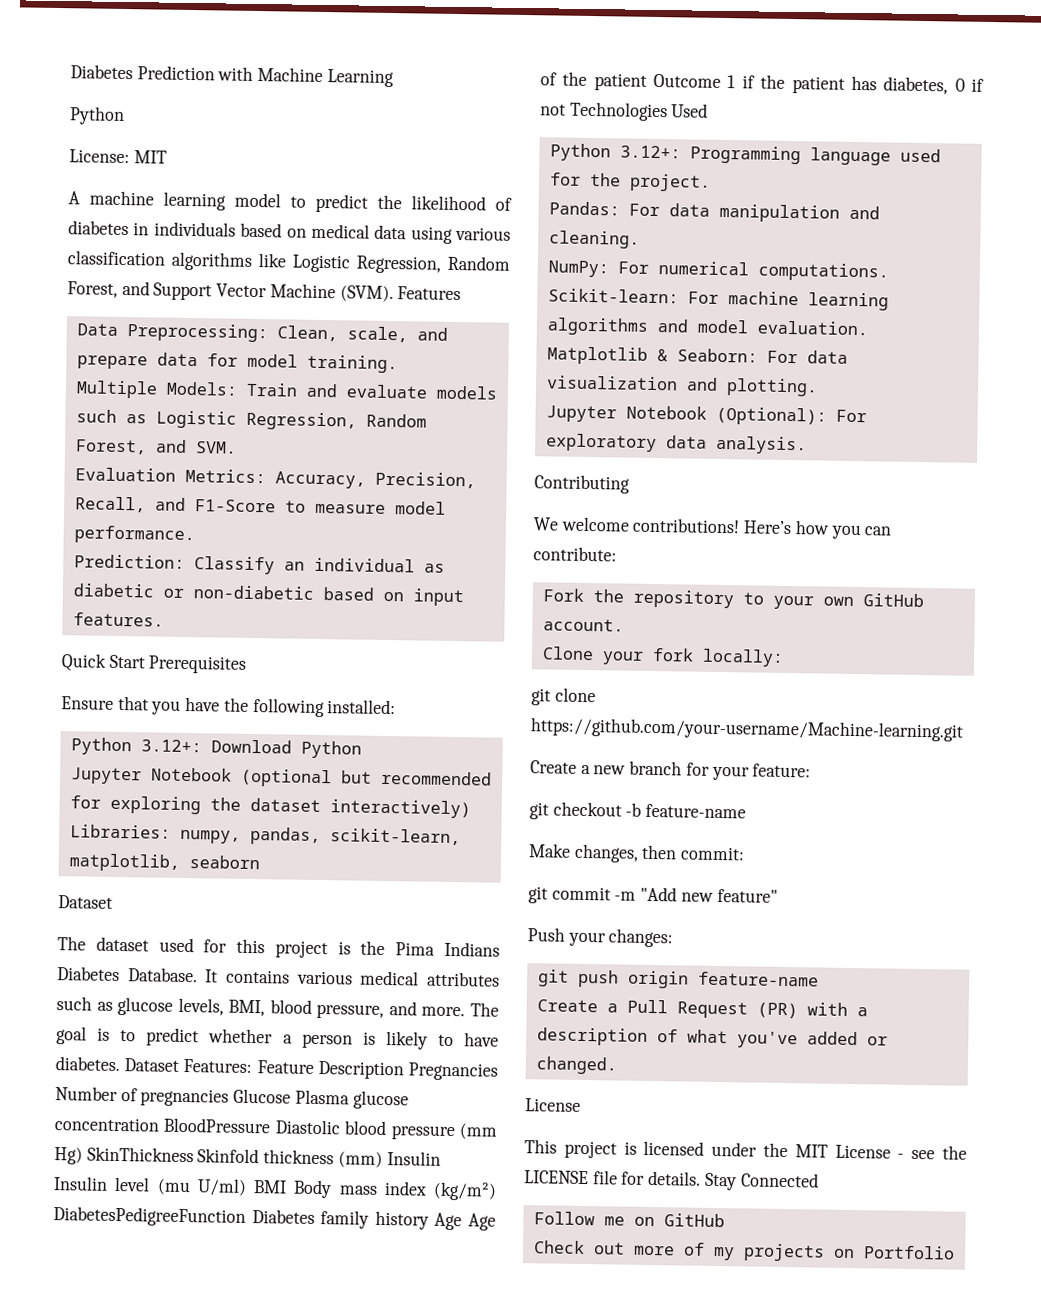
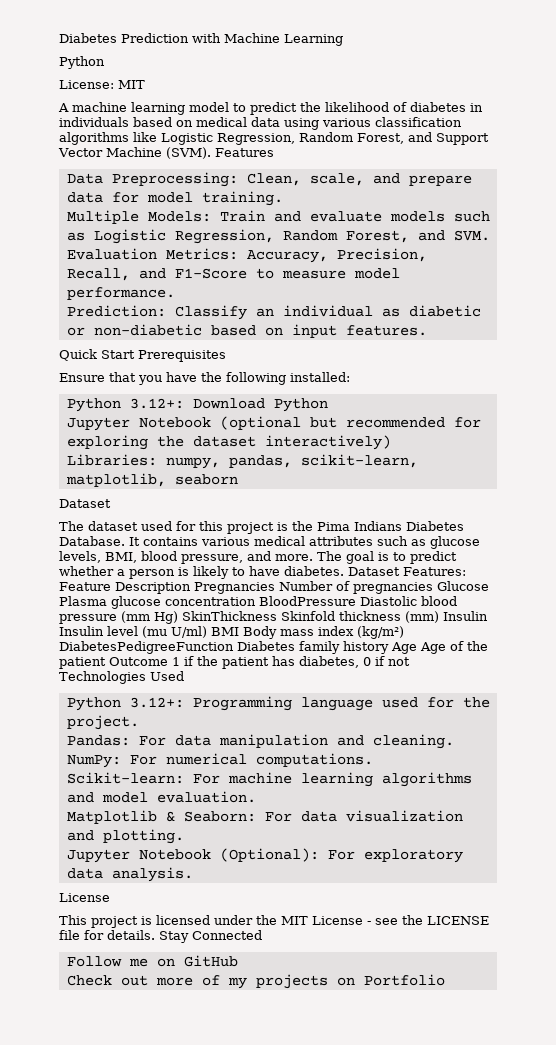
[534,474,630,494] [533,516,892,540] [533,546,617,562] [542,588,924,610] [542,618,624,632] [541,646,784,667] [531,687,596,706] [530,717,964,742] [530,760,812,781] [529,801,747,820] [528,843,746,863] [528,886,778,904] [527,927,674,948] [537,969,819,989] [536,999,868,1019] [536,1027,888,1049] [535,1056,617,1075] // Contributing // We welcome contributions! Here’s how you can contribute: // Fork the repository to your own GitHub account. // Clone your fork locally: // git clone https://github.com/your-username/Machine-learning.git // Create a new branch for your feature: // git checkout -b feature-name // Make changes, then commit: // git commit -m "Add new feature" // Push your changes: // git push origin feature-name // Create a Pull Request (PR) with a description of what you've added or changed. -> (193, 874) none

